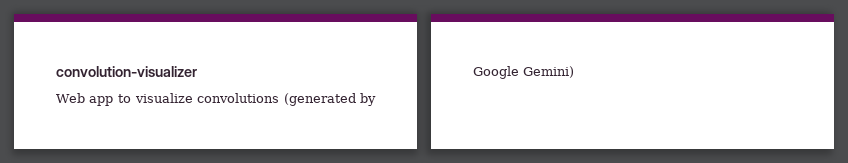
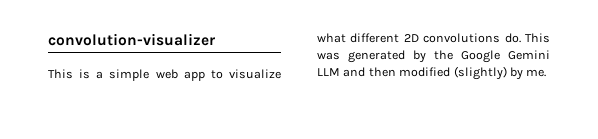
[56,93,376,106] [473,66,574,79] Web app to visualize convolutions (generated by Google Gemini) -> [48,69,281,81] [317,33,550,43] [317,50,550,63] [317,66,547,80] This is a simple web app to visualize what different 2D convolutions do. This was generated by the Google Gemini LLM and then modified (slightly) by me.

